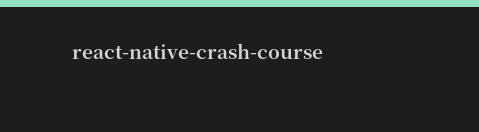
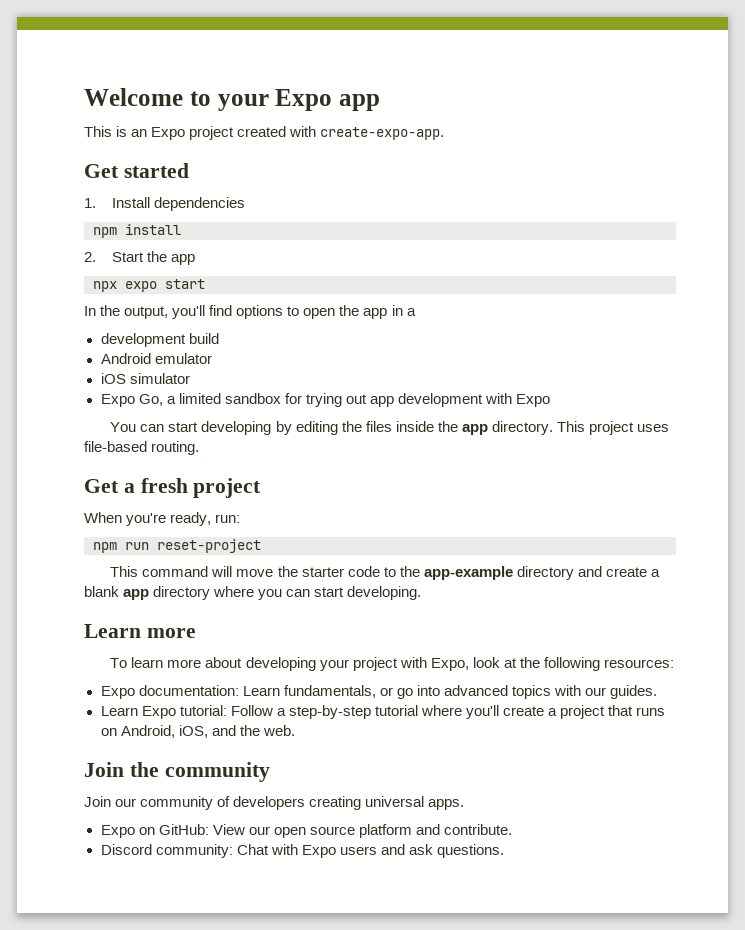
[72,43,323,59] react-native-crash-course -> [84,88,380,111] [84,126,445,140] [84,163,189,178] [84,197,245,211] [93,224,181,238] [84,251,195,265] [93,279,205,292] [84,305,416,319] [100,333,219,347] [100,353,212,364] [100,373,190,384] [100,393,551,407] [110,421,669,435] [84,441,200,455] [84,478,262,498] [84,512,241,526] [93,539,261,553] [110,566,660,580] [84,586,422,600] [84,624,196,638] [110,657,674,671] [100,685,658,699] [100,705,666,719] [100,725,295,738] [84,762,270,782] [84,796,465,810] [100,824,512,838] [100,844,504,858] Welcome to your Expo app // This is an Expo project created with create-expo-app. // Get started // 1. Install dependencies // npm install // 2. Start the app // npx expo start // In the output, you'll find options to open the app in a // development build // Android emulator // iOS simulator // Expo Go, a limited sandbox for trying out app development with Expo // You can start developing by editing the files inside the app directory. This project uses file-based routing. // Get a fresh project // When you're ready, run: // npm run reset-project // This command will move the starter code to the app-example directory and create a blank app directory where you can start developing. // Learn more // To learn more about developing your project with Expo, look at the following resources: // Expo documentation: Learn fundamentals, or go into advanced topics with our guides. // Learn Expo tutorial: Follow a step-by-step tutorial where you'll create a project that runs on Android, iOS, and the web. // Join the community // Join our community of developers creating universal apps. // Expo on GitHub: View our open source platform and contribute. // Discord community: Chat with Expo users and ask questions.

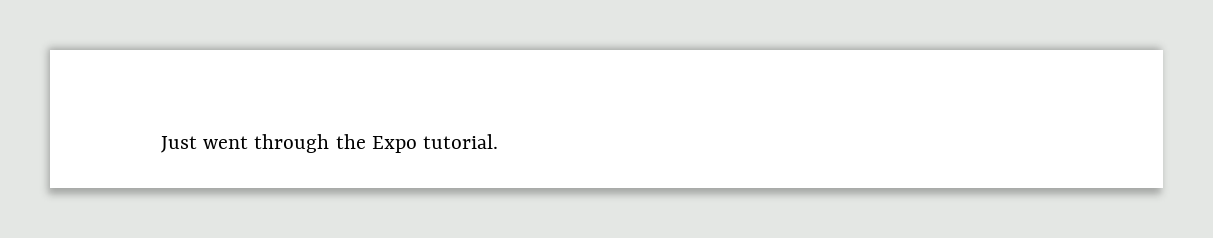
[84,88,380,111] [84,126,445,140] [84,163,189,178] [84,197,245,211] [93,224,181,238] [84,251,195,265] [93,279,205,292] [84,305,416,319] [100,333,219,347] [100,353,212,364] [100,373,190,384] [100,393,551,407] [110,421,669,435] [84,441,200,455] [84,478,262,498] [84,512,241,526] [93,539,261,553] [110,566,660,580] [84,586,422,600] [84,624,196,638] [110,657,674,671] [100,685,658,699] [100,705,666,719] [100,725,295,738] [84,762,270,782] [84,796,465,810] [100,824,512,838] [100,844,504,858] Welcome to your Expo app // This is an Expo project created with create-expo-app. // Get started // 1. Install dependencies // npm install // 2. Start the app // npx expo start // In the output, you'll find options to open the app in a // development build // Android emulator // iOS simulator // Expo Go, a limited sandbox for trying out app development with Expo // You can start developing by editing the files inside the app directory. This project uses file-based routing. // Get a fresh project // When you're ready, run: // npm run reset-project // This command will move the starter code to the app-example directory and create a blank app directory where you can start developing. // Learn more // To learn more about developing your project with Expo, look at the following resources: // Expo documentation: Learn fundamentals, or go into advanced topics with our guides. // Learn Expo tutorial: Follow a step-by-step tutorial where you'll create a project that runs on Android, iOS, and the web. // Join the community // Join our community of developers creating universal apps. // Expo on GitHub: View our open source platform and contribute. // Discord community: Chat with Expo users and ask questions. -> [161,134,499,153] Just went through the Expo tutorial.

